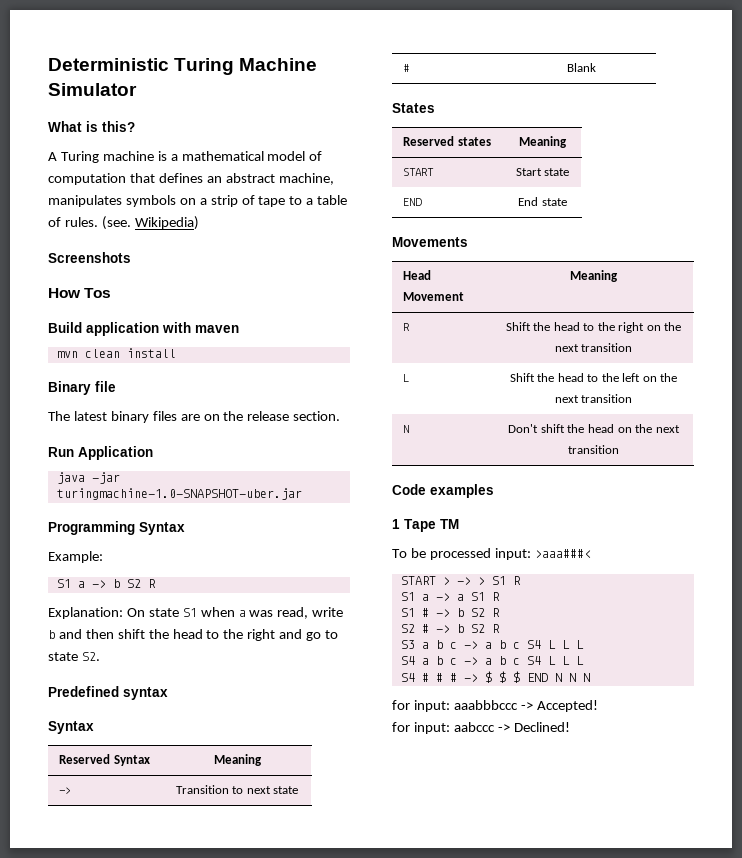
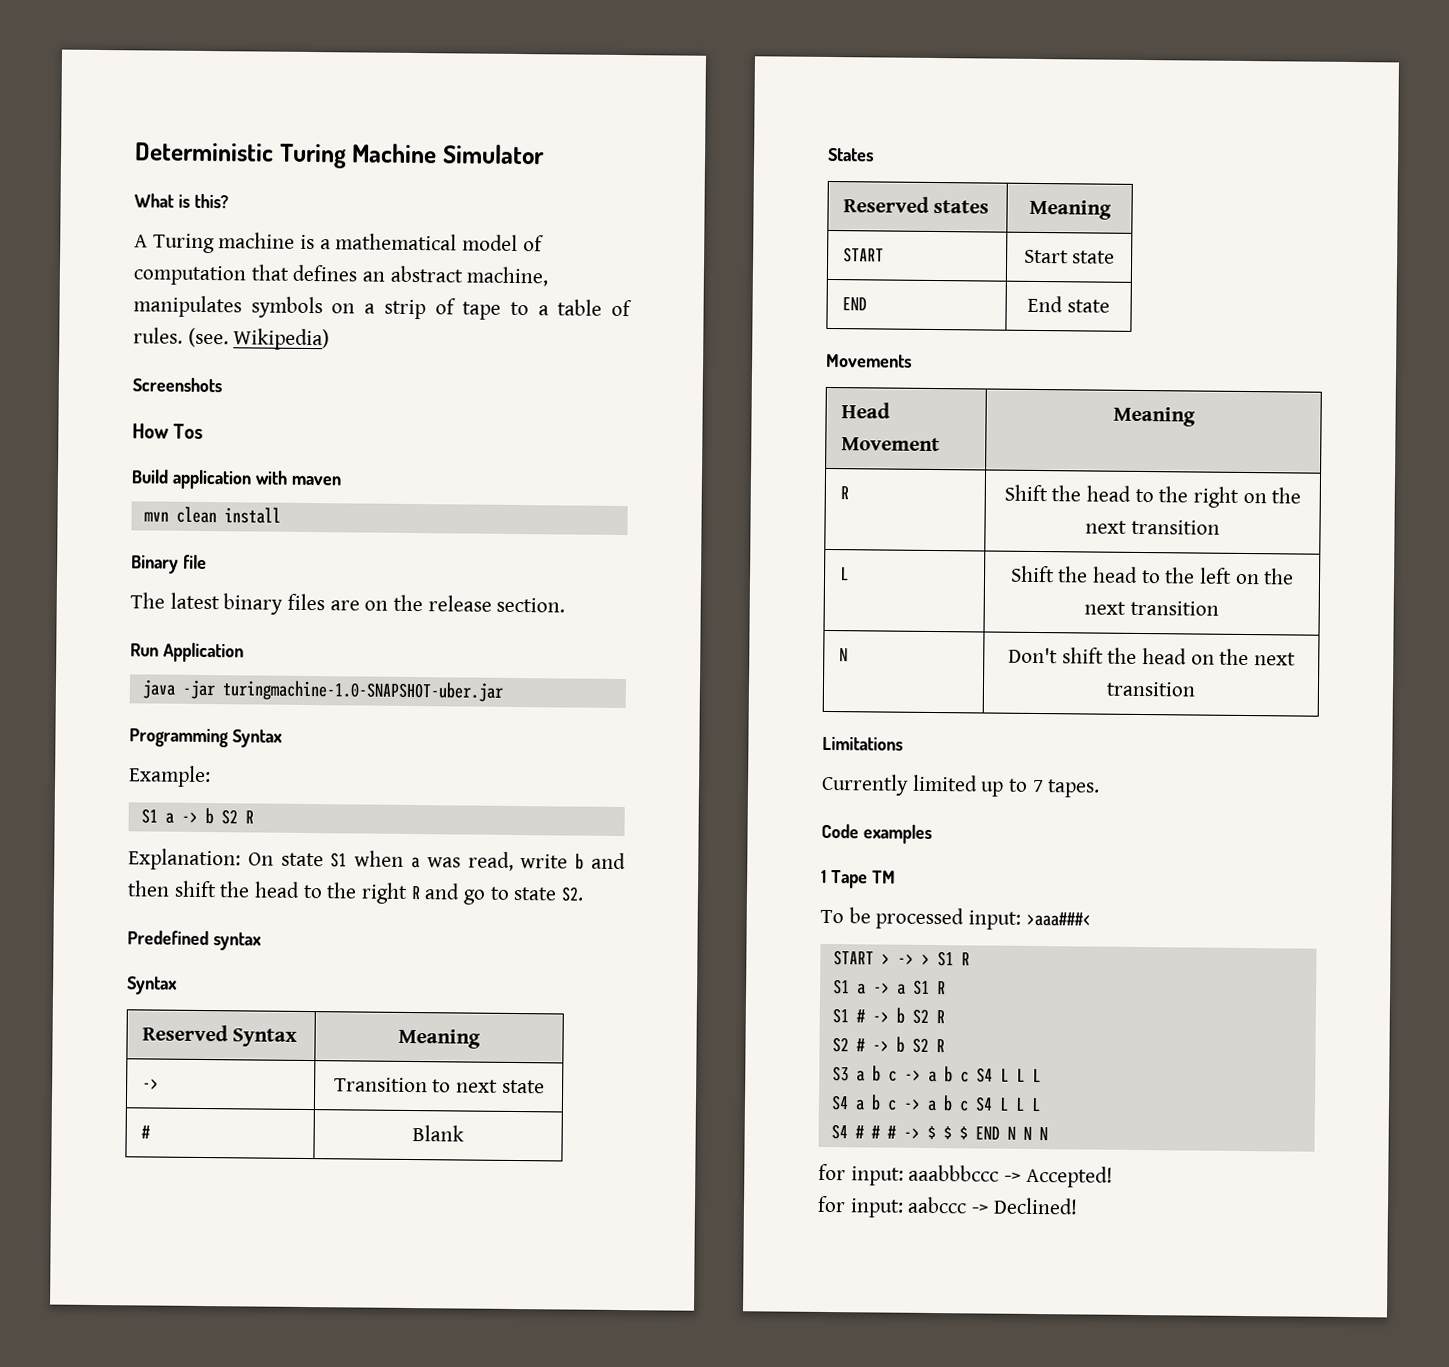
(276, 635) none -> [410,886,421,900] R
(619, 449) none -> [822,735,903,751] [821,773,1101,798] // Limitations // Currently limited up to 7 tapes.

